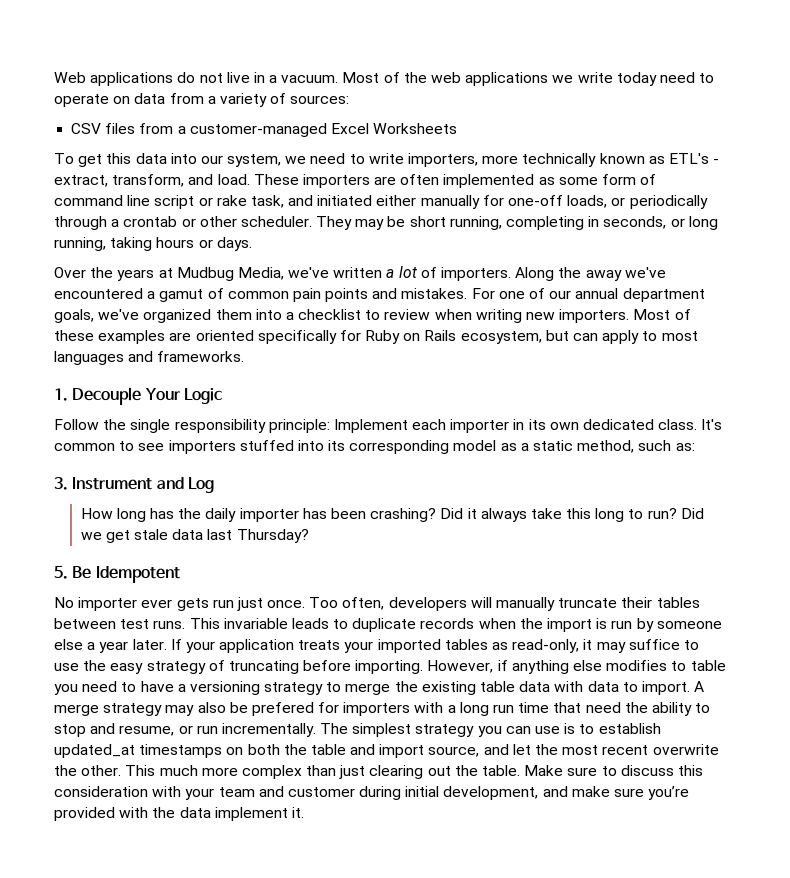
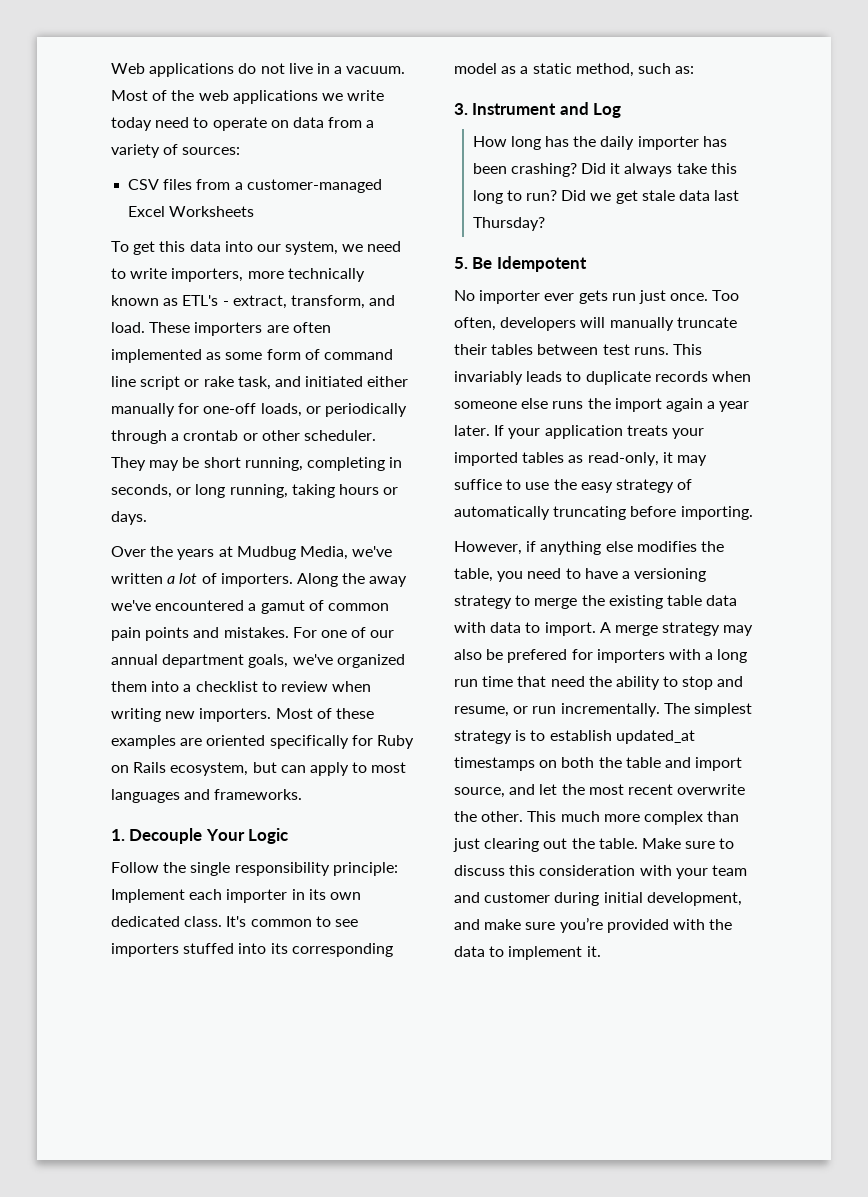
[223,618,288,629] invariable -> [454,371,523,385] invariably
[519,618,722,632] [54,639,83,650] the import is run by someone else -> [454,398,703,412] someone else runs the import again
(225, 665) none -> [454,506,550,520] automatically
(424, 667) none -> (753, 513) //
[671,660,726,671] to table -> [700,541,724,552] [454,568,493,582] the table,
[477,726,561,737] you can use -> (512, 737) none
(211, 812) none -> [489,946,505,957] to

